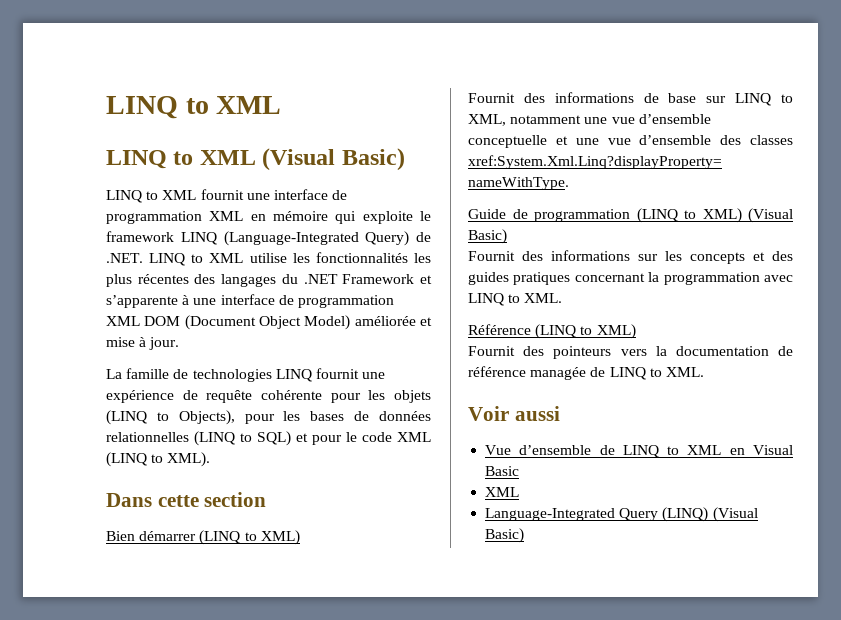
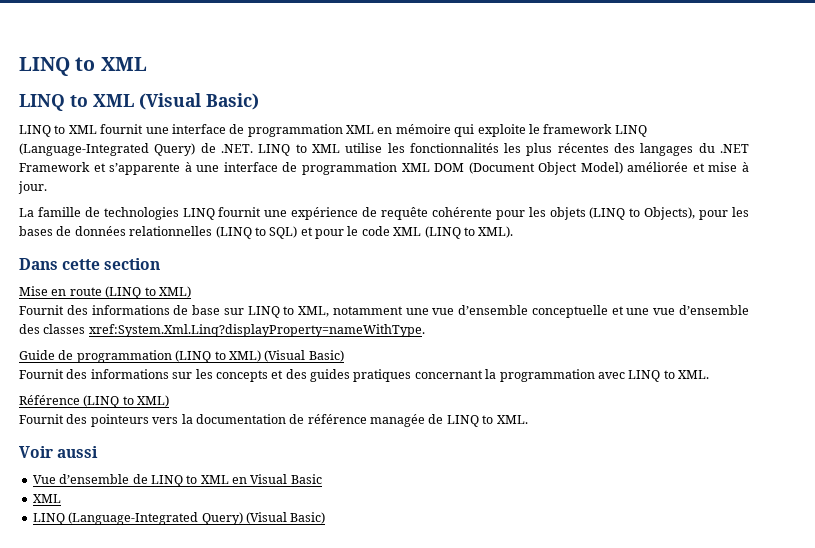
[106,531,197,541] Bien démarrer -> [19,286,102,296] Mise en route
[485,507,709,522] Language-Integrated Query (LINQ) -> [32,512,243,525] LINQ (Language-Integrated Query)

